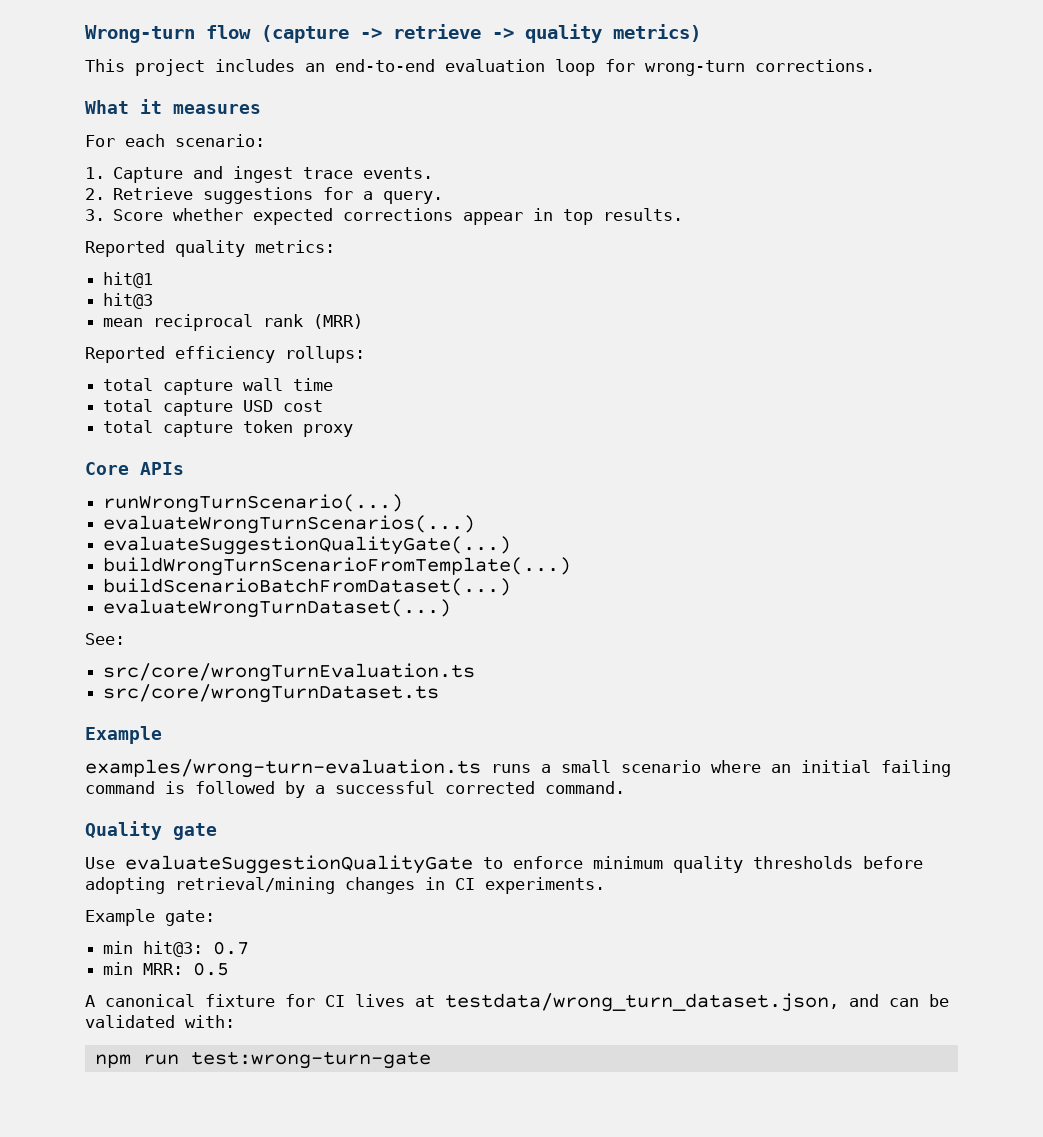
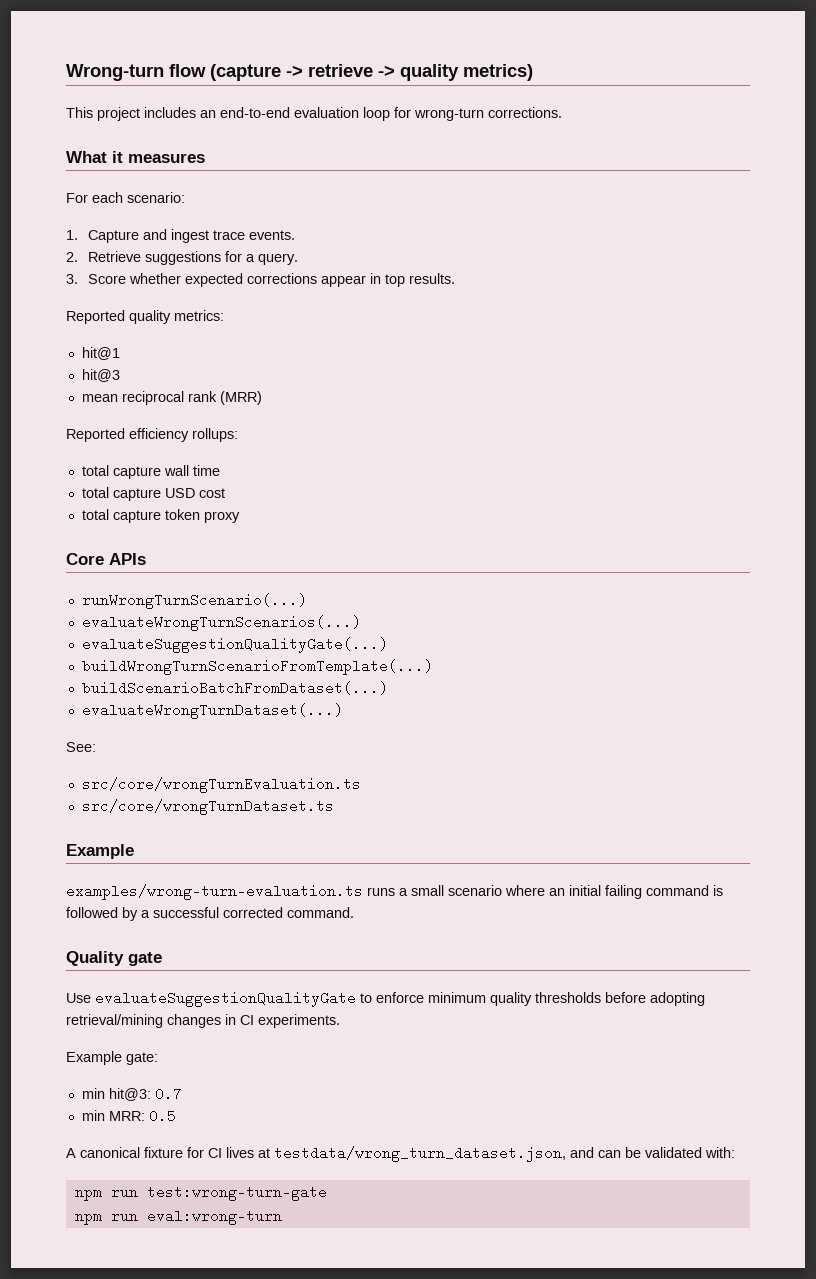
(431, 1060) none -> [74,1209,282,1225] // npm run eval:wrong-turn

